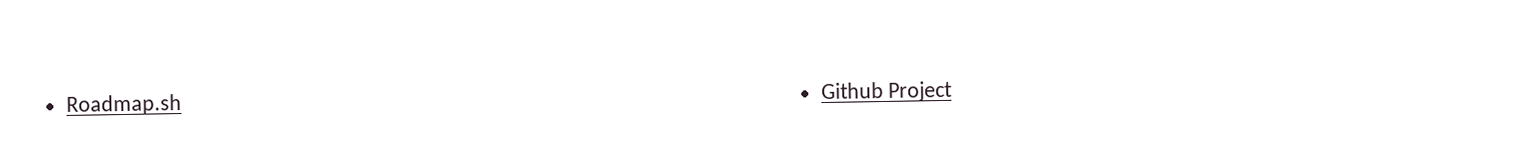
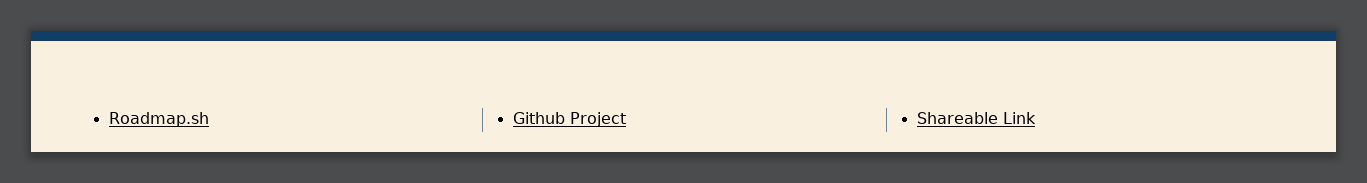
(953, 91) none -> [916,112,1036,124] // Shareable Link

